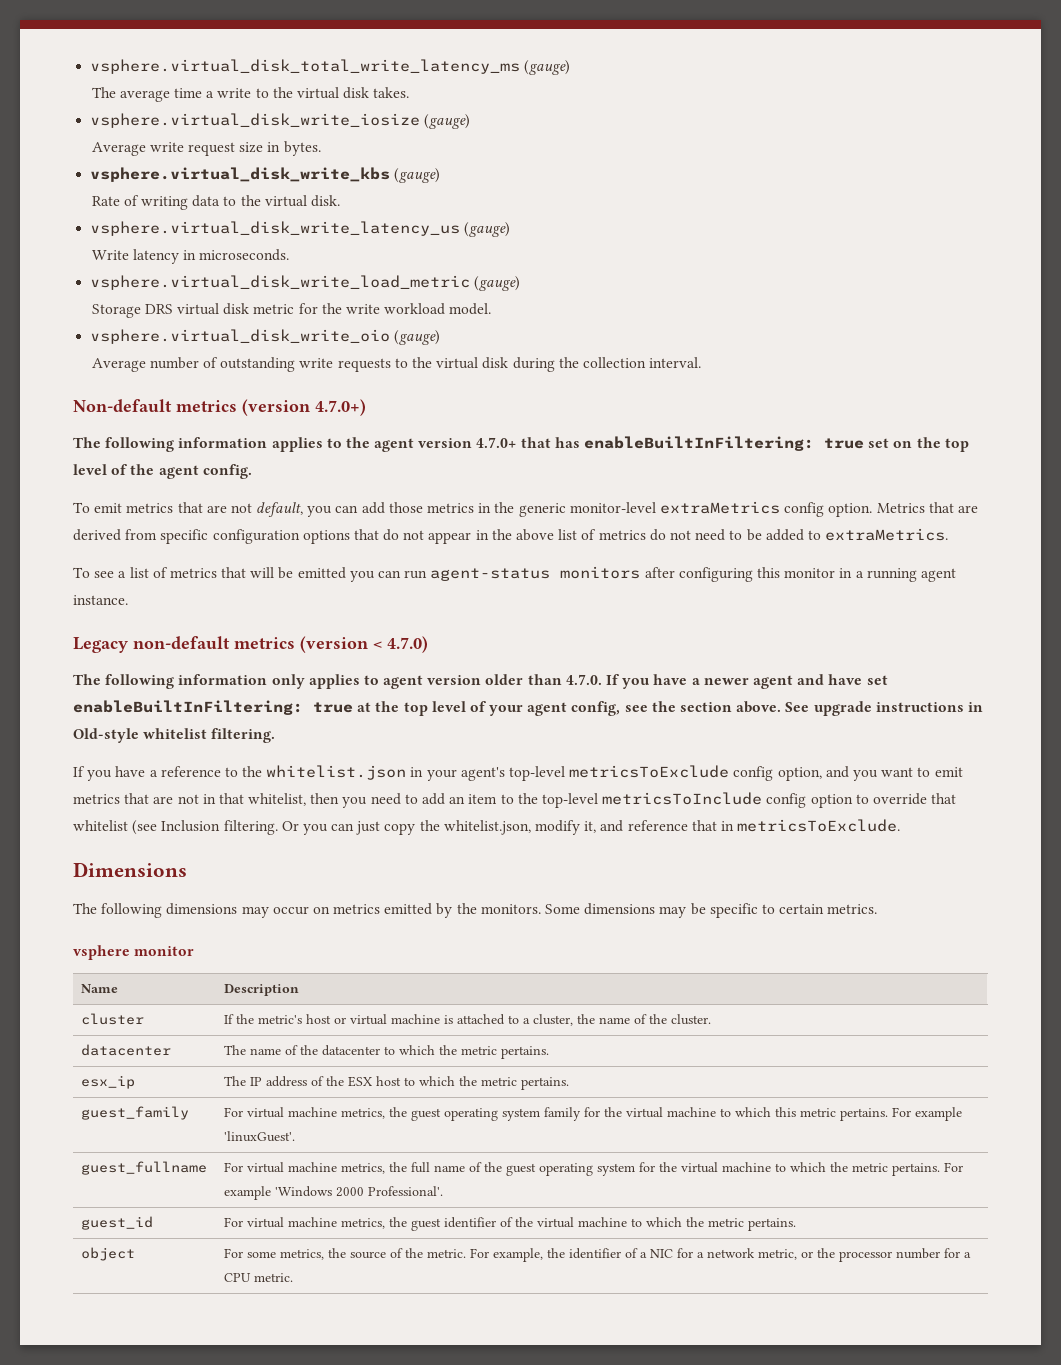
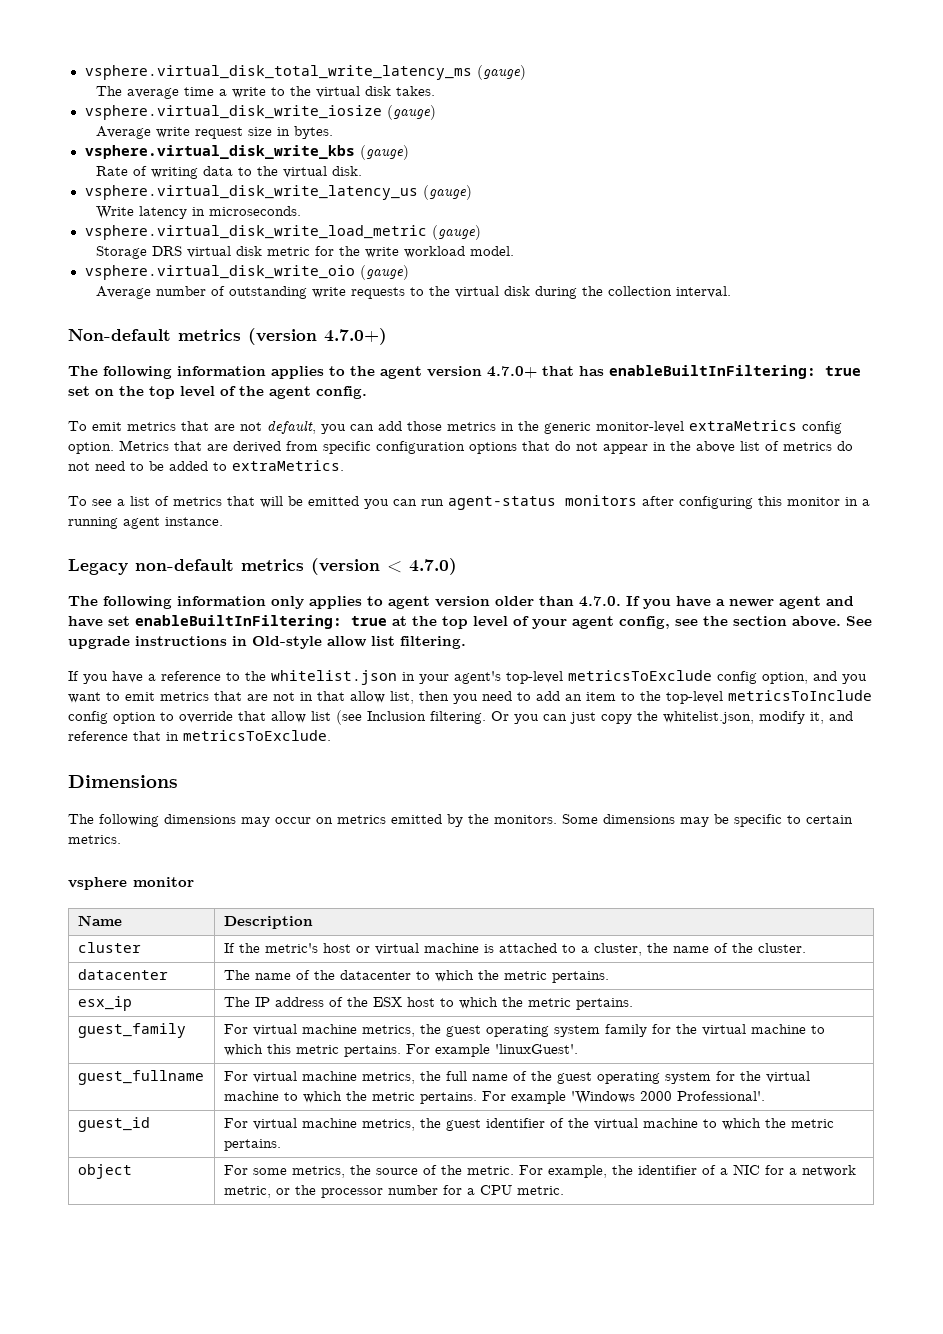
[143,728,208,739] whitelist -> [327,636,395,647] allow list
[248,793,307,806] whitelist, -> [350,691,414,704] allow list,
[73,820,128,831] whitelist -> [271,711,331,723] allow list

